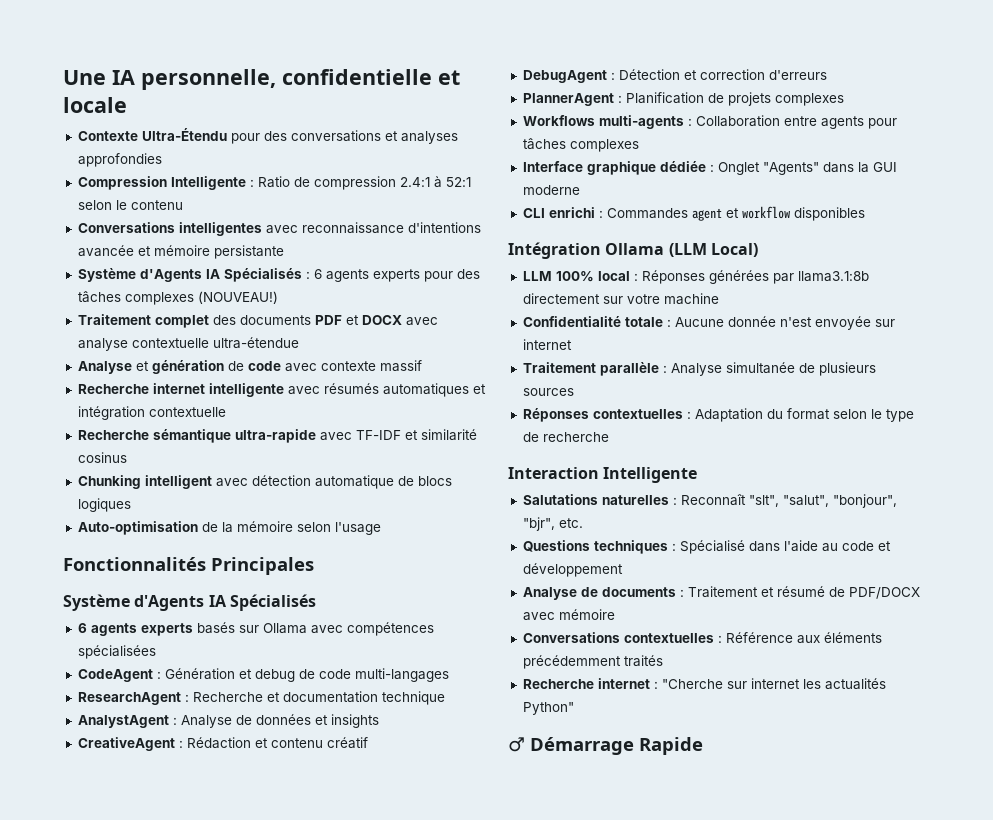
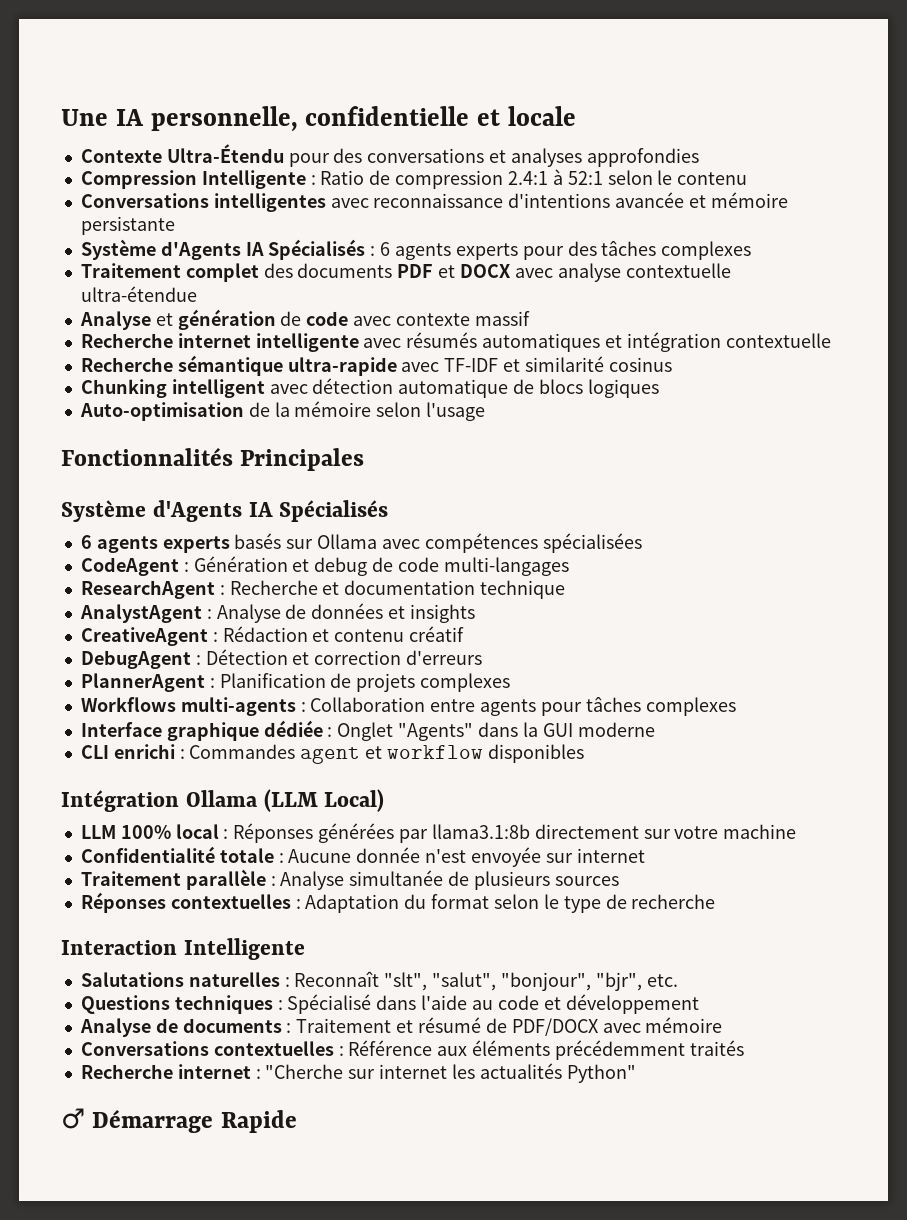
[197,291,278,304] (NOUVEAU!) -> (752, 250) none

